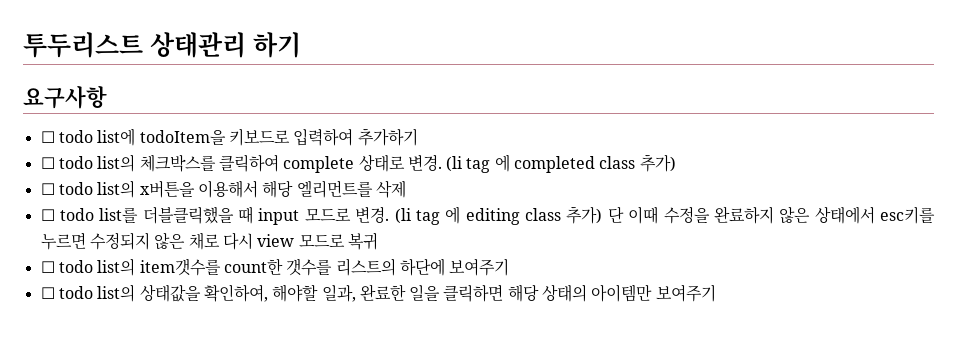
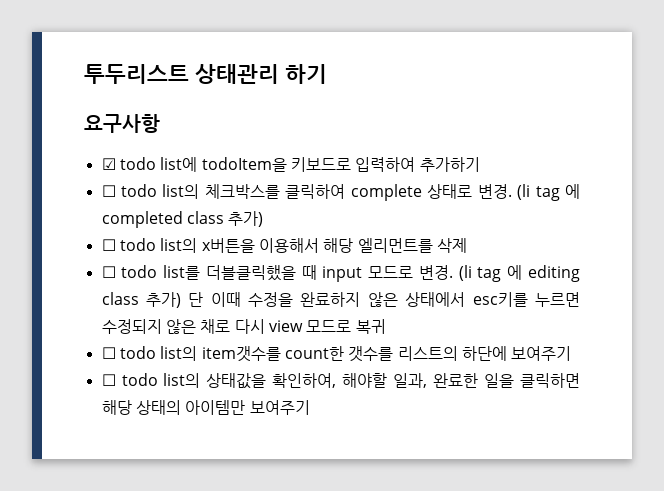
[40,131,55,143] ☐ -> [101,158,116,170] ☑

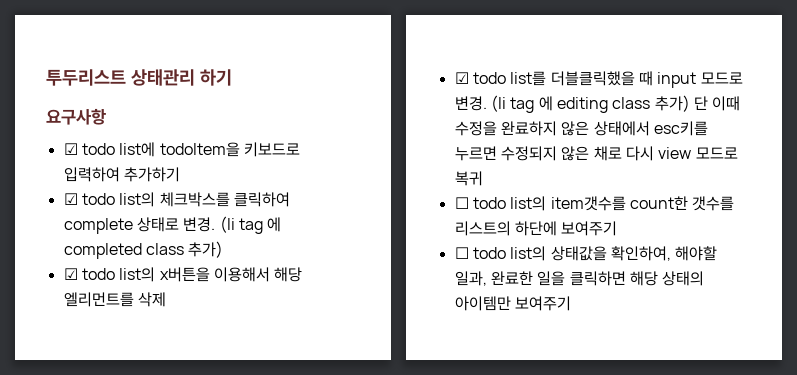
[101,185,116,197] ☐ -> [63,193,78,205] ☑
[101,239,116,251] ☐ -> [63,268,78,280] ☑
[101,266,116,278] ☐ -> [454,72,469,84] ☑

